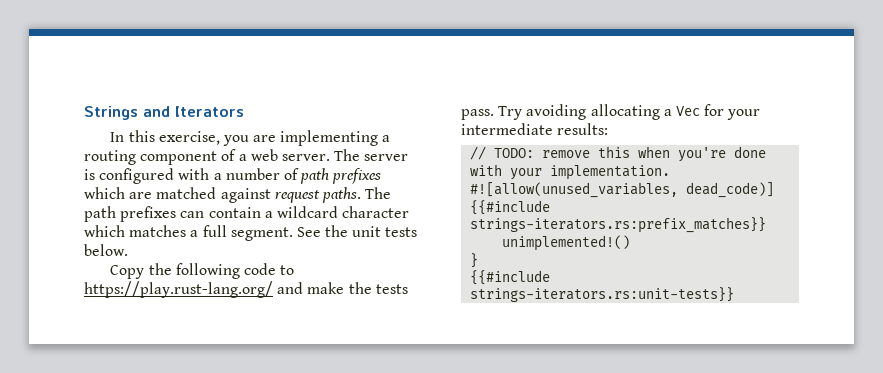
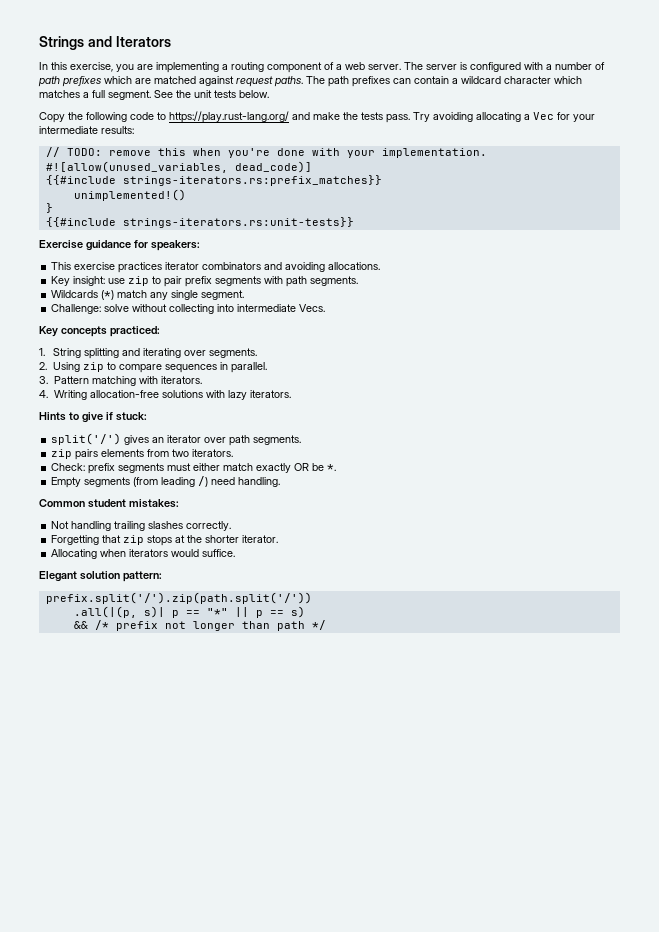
(735, 294) none -> [39,240,200,251] [51,262,381,273] [51,276,359,287] [51,290,245,300] [51,304,326,314] [39,326,160,337] [39,348,258,359] [39,362,268,373] [39,376,202,386] [39,390,291,400] [39,412,147,423] [51,433,302,446] [51,449,234,460] [51,463,337,474] [51,476,281,488] [39,499,179,508] [51,521,232,531] [51,535,279,546] [51,549,236,559] [39,571,162,582] [45,592,312,604] [73,606,305,618] [73,620,326,631] // Exercise guidance for speakers: // This exercise practices iterator combinators and avoiding allocations. // Key insight: use zip to pair prefix segments with path segments. // Wildcards (*) match any single segment. // Challenge: solve without collecting into intermediate Vecs. // Key concepts practiced: // 1. String splitting and iterating over segments. // 2. Using zip to compare sequences in parallel. // 3. Pattern matching with iterators. // 4. Writing allocation-free solutions with lazy iterators. // Hints to give if stuck: // split('/') gives an iterator over path segments. // zip pairs elements from two iterators. // Check: prefix segments must either match exactly OR be *. // Empty segments (from leading /) need handling. // Common student mistakes: // Not handling trailing slashes correctly. // Forgetting that zip stops at the shorter iterator. // Allocating when iterators would suffice. // Elegant solution pattern: // prefix.split('/').zip(path.split('/')) // .all(|(p, s)| p == "*" || p == s) // && /* prefix not longer than path */

